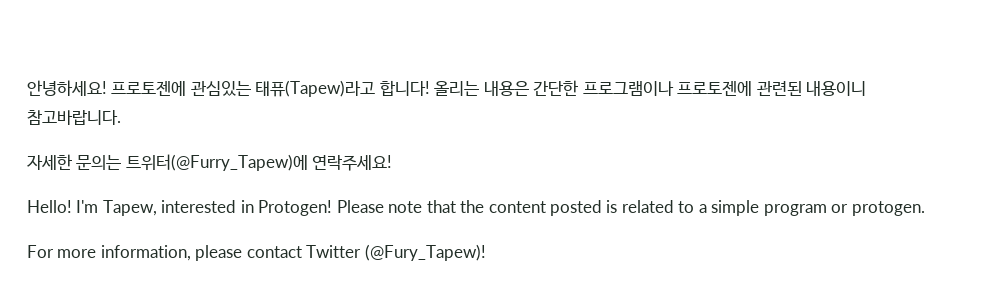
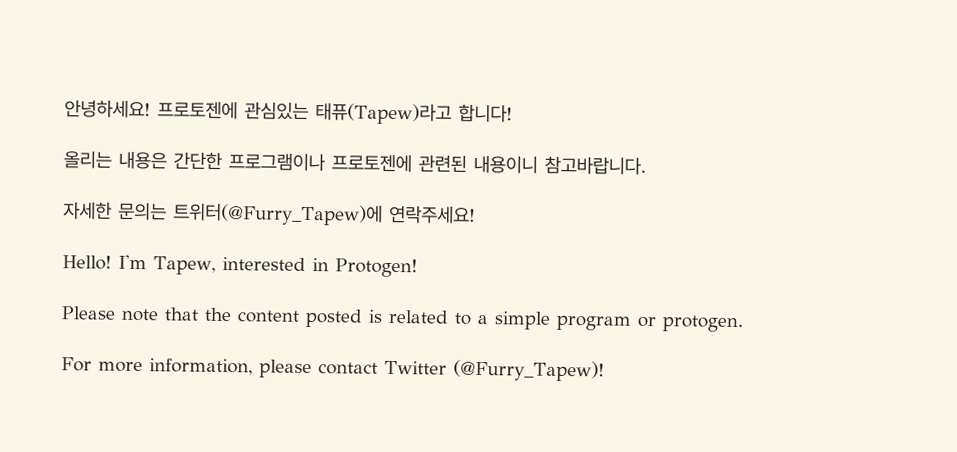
(430, 88) none -> (513, 113) //
(333, 208) none -> (418, 268) //
[364,244,486,261] (@Fury_Tapew)! -> [452,359,605,382] (@Furry_Tapew)!

